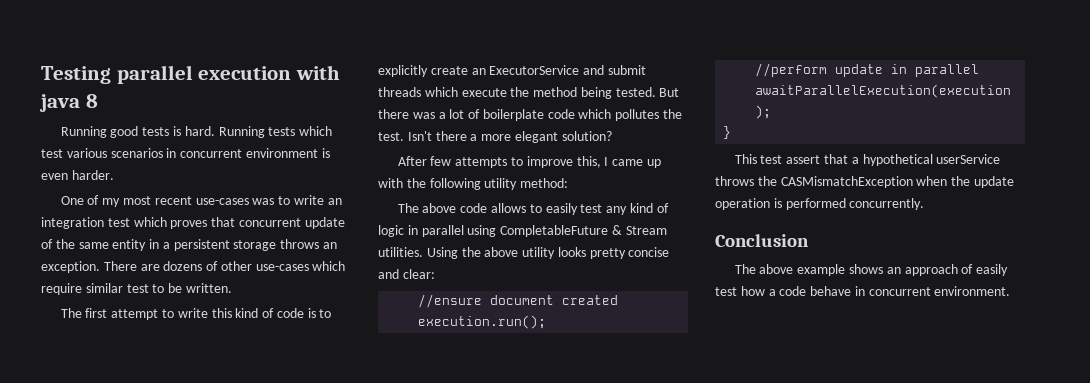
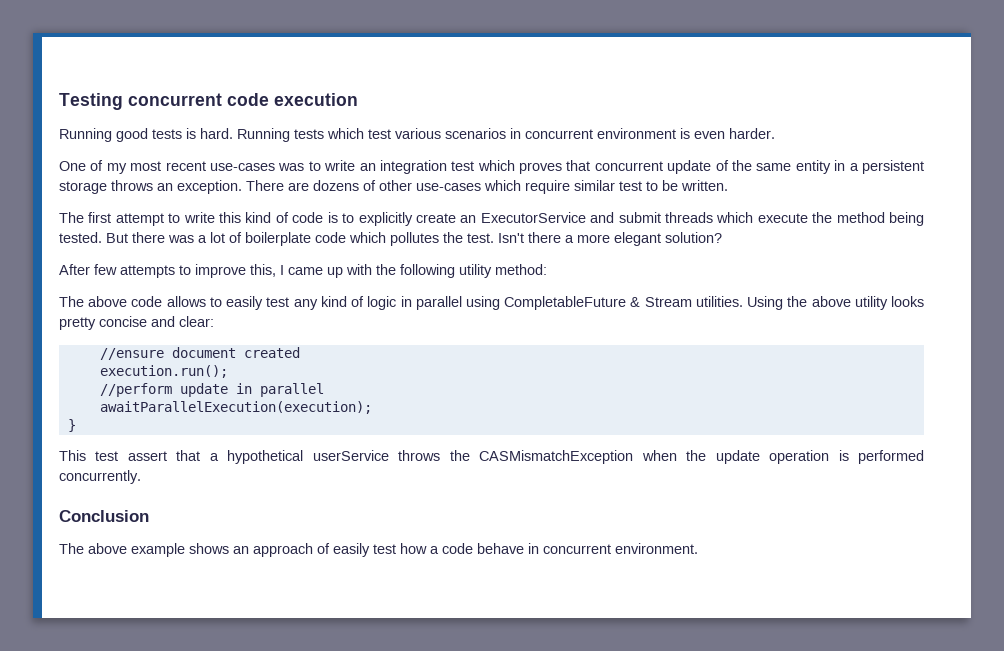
[116,65,193,84] parallel -> [128,93,269,106] concurrent code
[296,65,341,80] [39,94,98,112] with java 8 -> (358, 99) none

